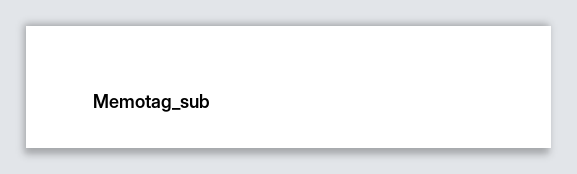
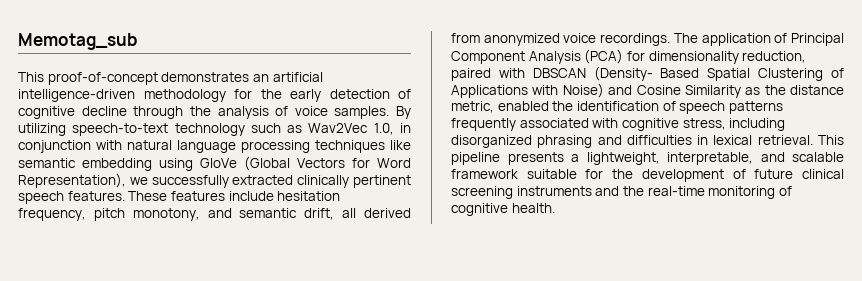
(210, 103) none -> [18,72,323,85] [18,89,411,102] [18,106,411,119] [18,123,411,136] [18,140,411,153] [18,156,411,171] [18,173,411,188] [18,191,341,204] [18,208,411,221] [451,33,844,46] [451,49,807,64] [451,66,844,81] [451,83,844,98] [451,101,783,114] [451,118,786,131] [451,135,844,148] [451,152,844,165] [451,169,844,182] [451,186,792,199] [451,203,555,216] // This proof-of-concept demonstrates an artificial intelligence-driven methodology for the early detection of cognitive decline through the analysis of voice samples. By utilizing speech-to-text technology such as Wav2Vec 1.0, in conjunction with natural language processing techniques like semantic embedding using GloVe (Global Vectors for Word Representation), we successfully extracted clinically pertinent speech features. These features include hesitation frequency, pitch monotony, and semantic drift, all derived from anonymized voice recordings. The application of Principal Component Analysis (PCA) for dimensionality reduction, paired with DBSCAN (Density- Based Spatial Clustering of Applications with Noise) and Cosine Similarity as the distance metric, enabled the identification of speech patterns frequently associated with cognitive stress, including disorganized phrasing and difficulties in lexical retrieval. This pipeline presents a lightweight, interpretable, and scalable framework suitable for the development of future clinical screening instruments and the real-time monitoring of cognitive health.

